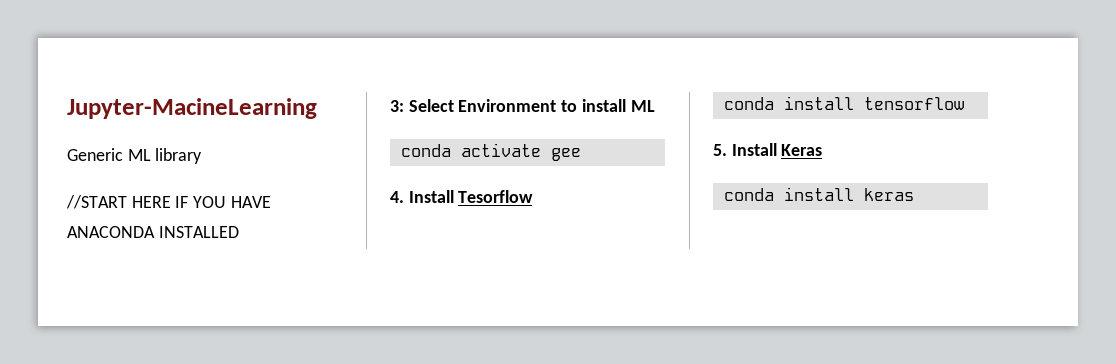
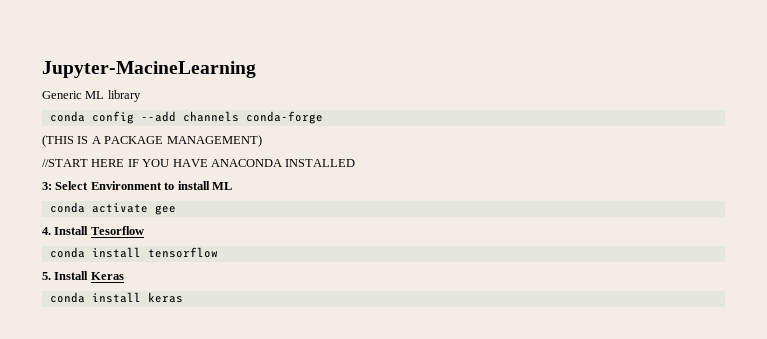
(203, 156) none -> [49,111,323,124] [42,135,262,147] // conda config --add channels conda-forge // (THIS IS A PACKAGE MANAGEMENT)

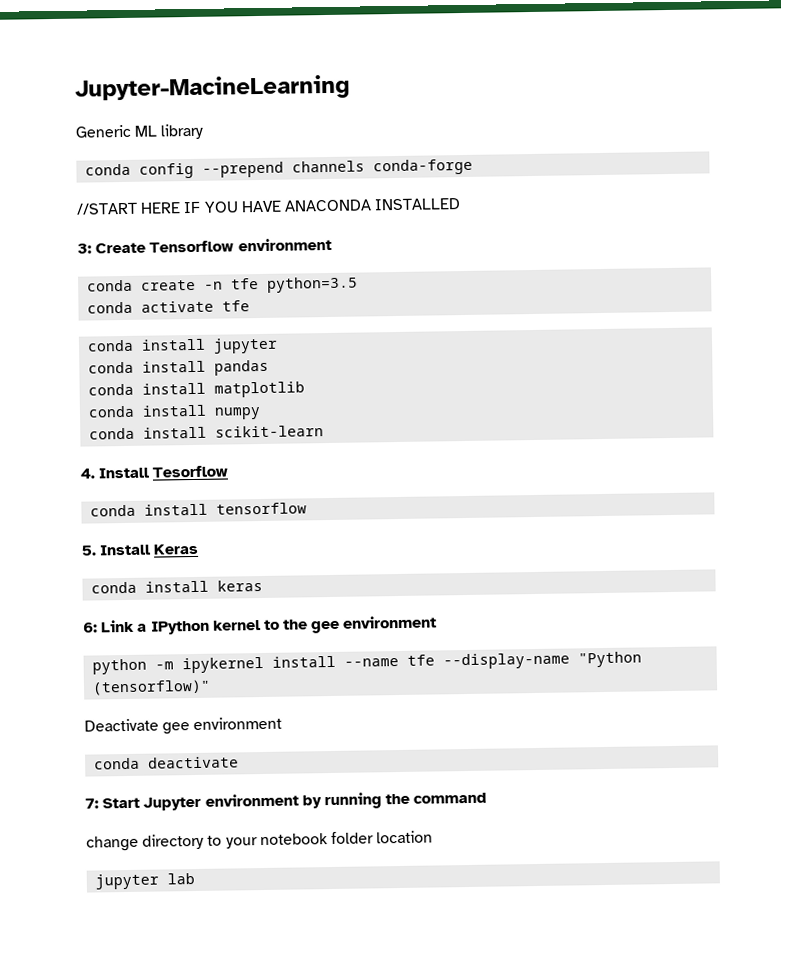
[140,111,176,122] --add -> [202,161,285,178] --prepend
[42,135,262,147] // (THIS IS A PACKAGE MANAGEMENT) -> (474, 167) none
[55,181,232,190] [49,202,176,215] Select Environment to install ML // conda activate gee -> [95,237,332,254] [87,276,359,293] [87,300,251,314] [87,337,279,354] [88,359,270,376] [88,381,306,398] [88,404,262,420] [89,425,325,440] Create Tensorflow environment // conda create -n tfe python=3.5 // conda activate tfe // conda install jupyter // conda install pandas // conda install matplotlib // conda install numpy // conda install scikit-learn
(183, 297) none -> [83,615,438,635] [92,651,643,675] [92,679,212,696] [84,716,283,735] [94,756,240,770] [85,792,488,811] [86,830,434,852] [95,873,196,890] // 6: Link a IPython kernel to the gee environment // python -m ipykernel install --name tfe --display-name "Python (tensorflow)" // Deactivate gee environment // conda deactivate // 7: Start Jupyter environment by running the command // change directory to your notebook folder location // jupyter lab

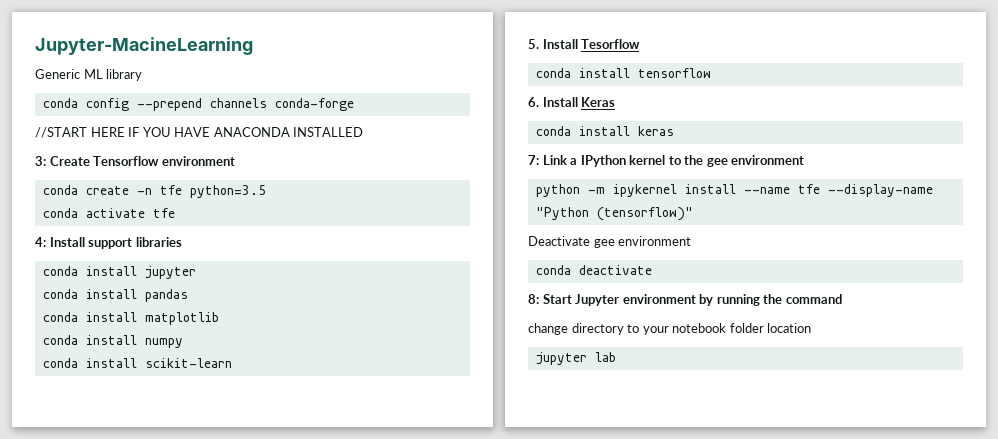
(251, 306) none -> [35,237,182,249] // 4: Install support libraries
[80,468,95,479] 4. -> [528,39,539,49] 5.
[81,545,97,556] 5. -> [528,97,539,107] 6.
[83,622,98,633] 6: -> [528,155,539,165] 7:
[85,798,99,809] 7: -> [528,294,539,304] 8:

